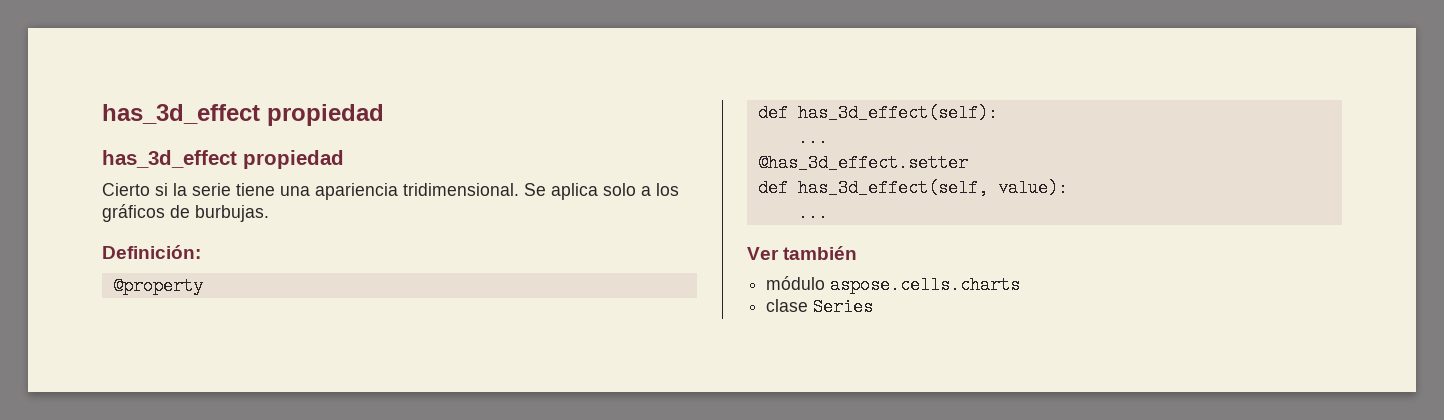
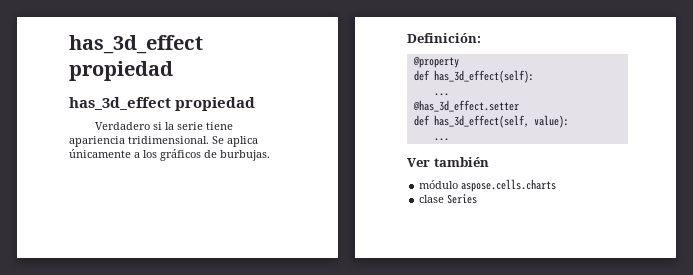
[102,183,150,196] Cierto -> [94,122,150,130] Verdadero
[280,186,310,196] una -> (233, 126) none
[603,183,636,196] solo -> [69,149,131,158] únicamente

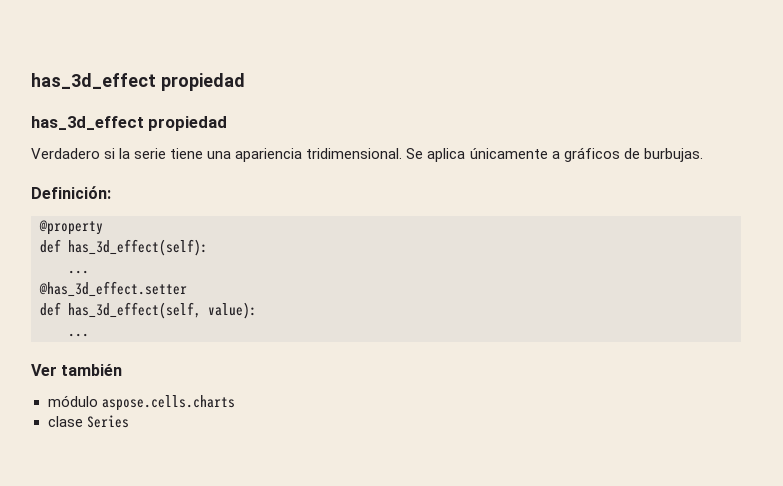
(233, 126) none -> [207,151,232,159] una
[143,150,157,158] los -> (560, 155) none

